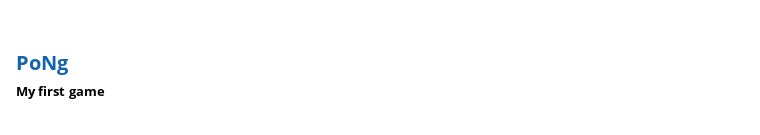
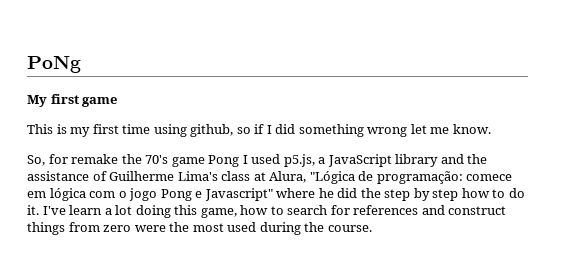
(105, 94) none -> [27,124,491,137] [27,154,488,167] [27,171,513,184] [27,188,525,201] [27,205,507,218] [27,222,372,235] // This is my first time using github, so if I did something wrong let me know. // So, for remake the 70's game Pong I used p5.js, a JavaScript library and the assistance of Guilherme Lima's class at Alura, "Lógica de programação: comece em lógica com o jogo Pong e Javascript" where he did the step by step how to do it. I've learn a lot doing this game, how to search for references and construct things from zero were the most used during the course.

